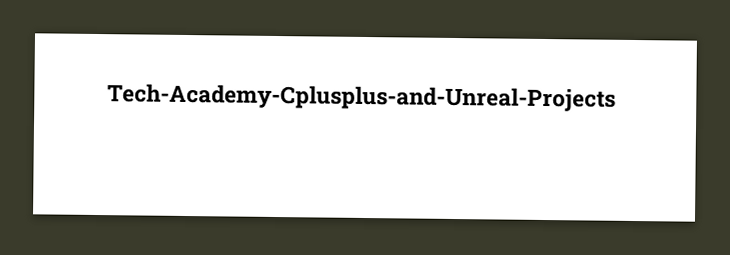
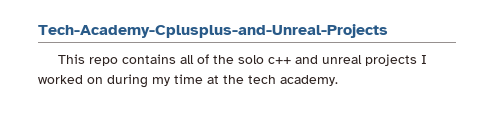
(616, 97) none -> [57,54,427,66] [38,74,338,88] // This repo contains all of the solo c++ and unreal projects I worked on during my time at the tech academy.

